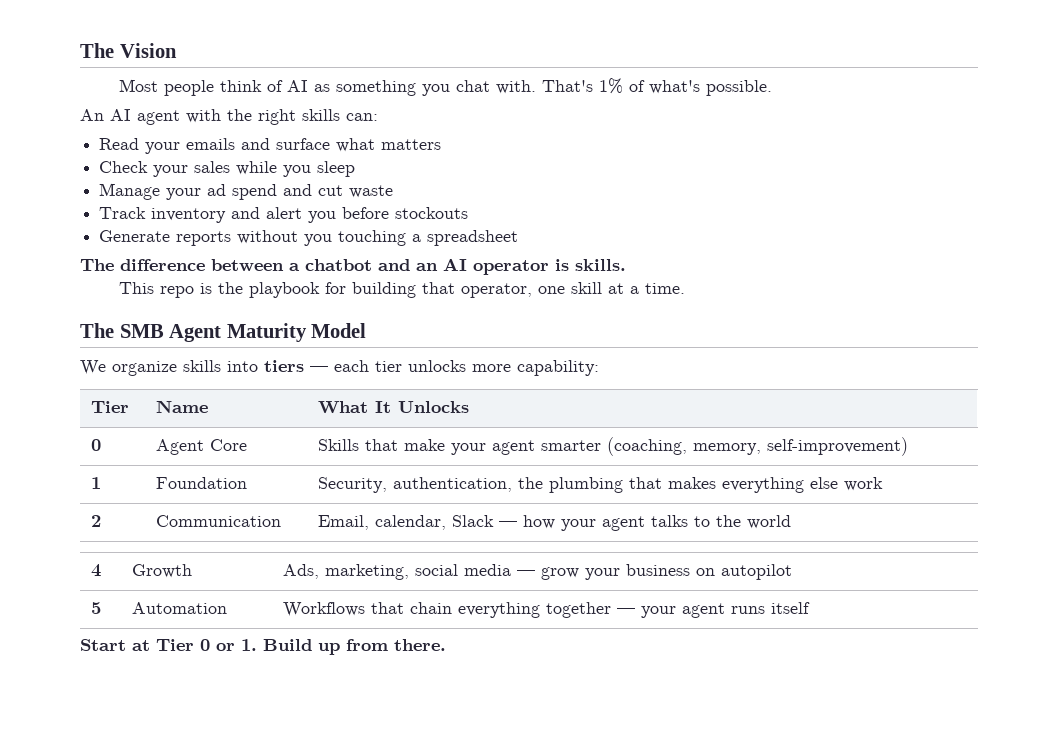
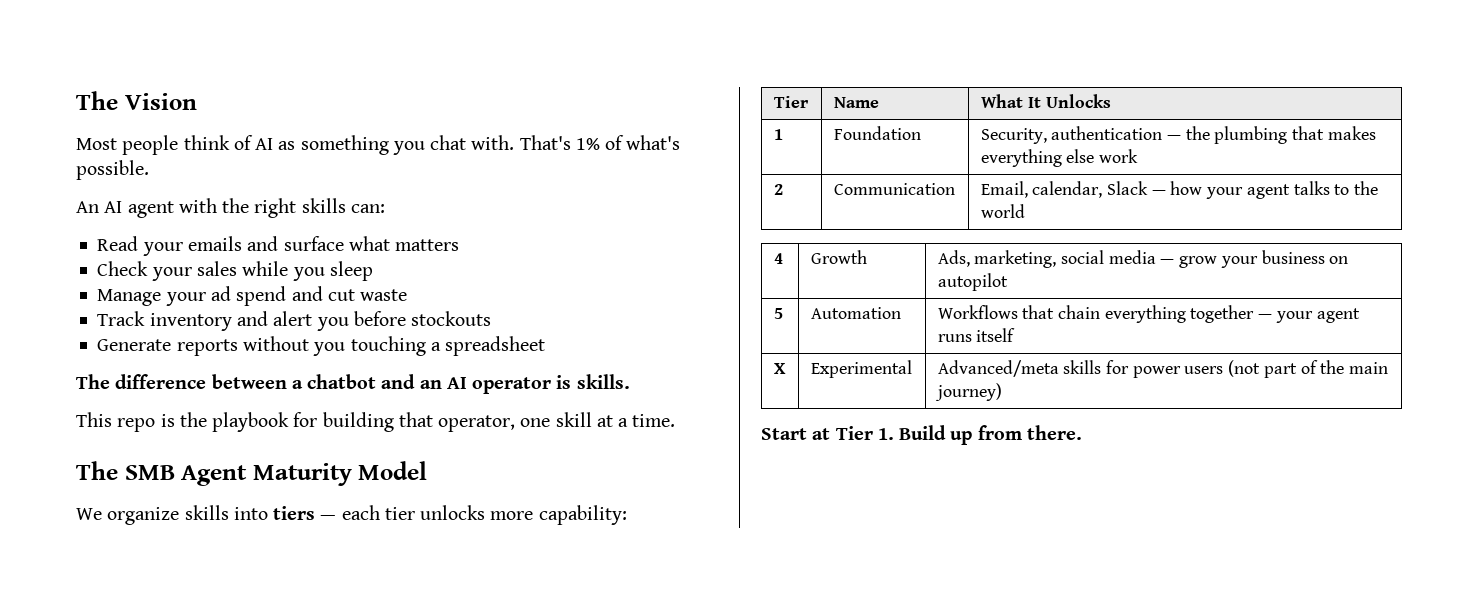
[90,439,101,451] [155,439,247,455] [317,437,908,456] // 0 | Agent Core | Skills that make your agent smarter (coaching, memory, self-improvement) -> (1111, 101) none
[392,477,512,492] authentication, -> [1051,126,1181,140] authentication —
(810, 608) none -> [773,363,786,374] [810,360,912,378] [937,360,1389,378] [934,383,1002,401] // X | Experimental | Advanced/meta skills for power users (not part of the main journey)
[200,639,235,651] 0 or -> (873, 433) none

